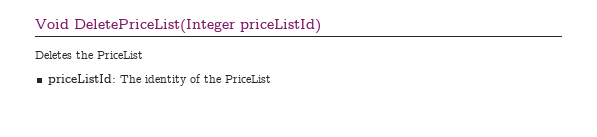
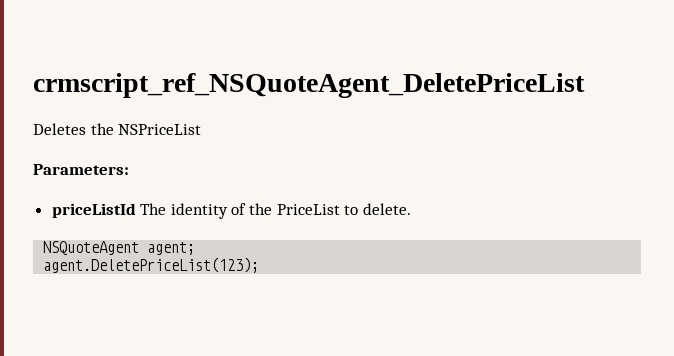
[35,19,321,34] Void DeletePriceList(Integer priceListId) -> [33,73,585,98] crmscript_ref_NSQuoteAgent_DeletePriceList
[97,51,143,59] [47,74,116,85] PriceList // priceListId: -> [118,124,202,135] [33,164,129,175] [51,203,136,218] NSPriceList // Parameters: // priceListId
(271, 79) none -> [344,203,411,215] [43,241,196,255] [43,257,260,273] to delete. // NSQuoteAgent agent; // agent.DeletePriceList(123);

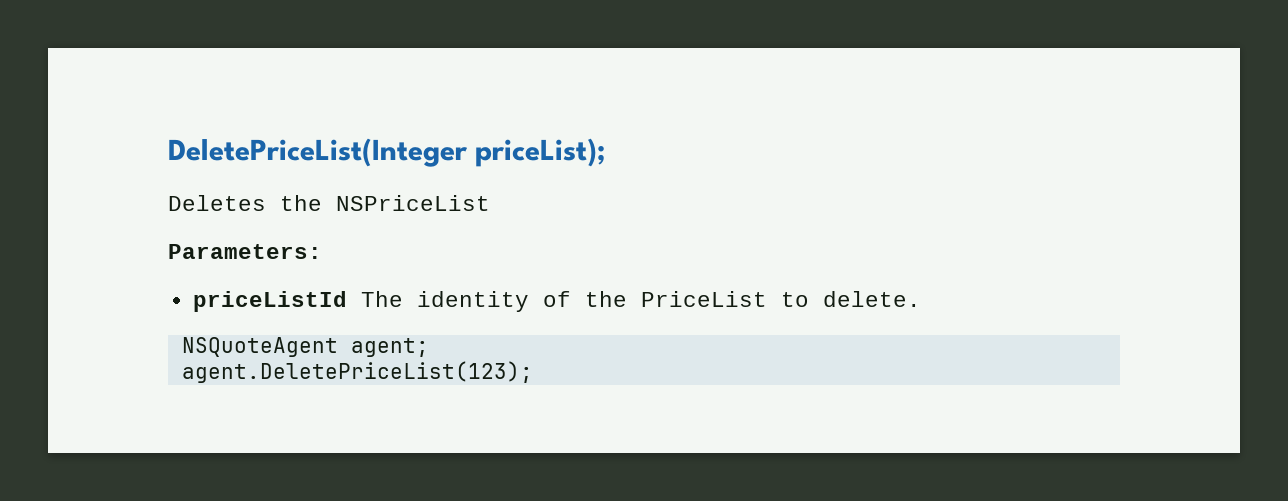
[33,73,585,98] crmscript_ref_NSQuoteAgent_DeletePriceList -> [168,138,607,167] DeletePriceList(Integer priceList);

